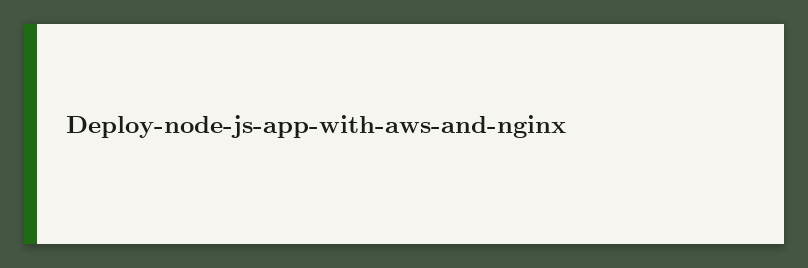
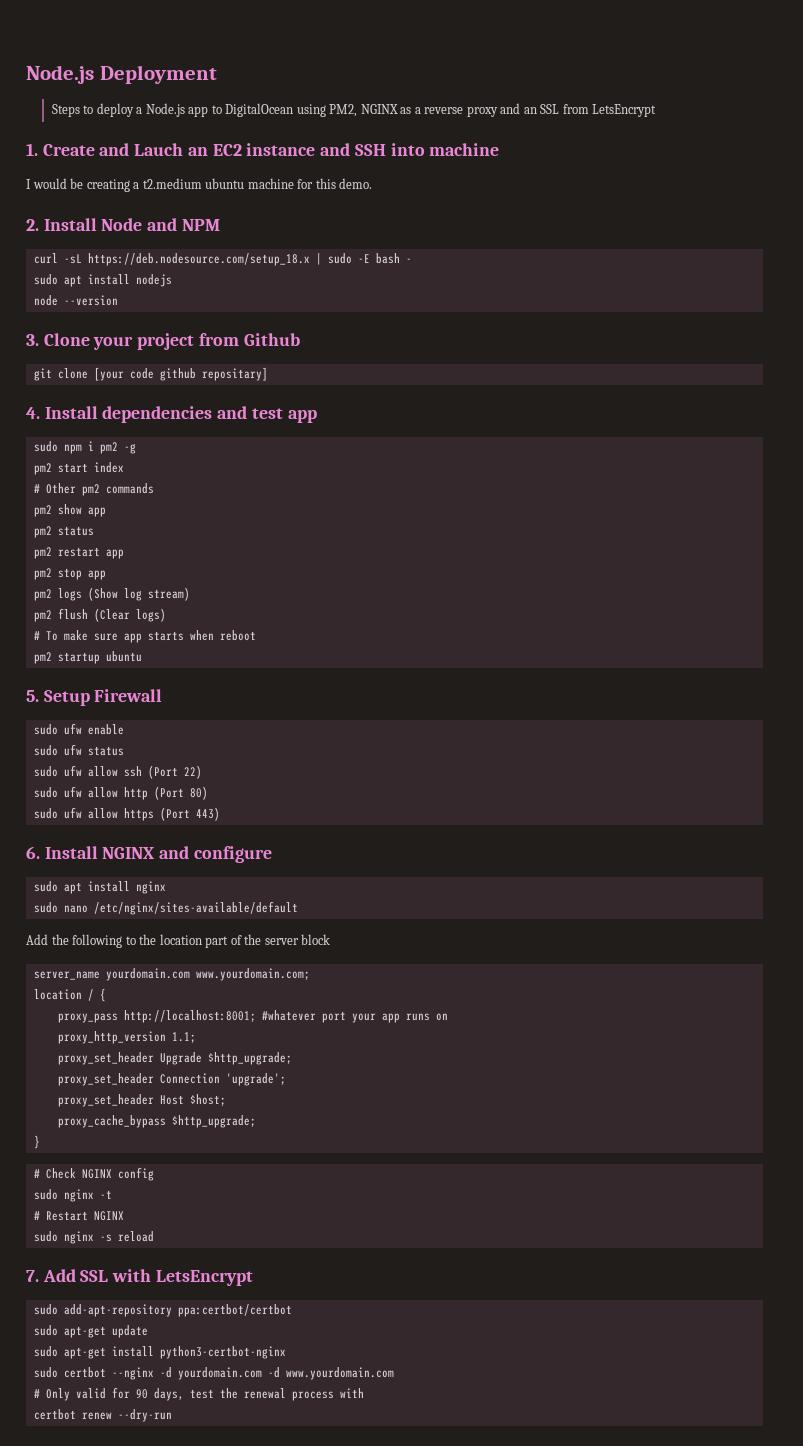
[66,115,566,138] Deploy-node-js-app-with-aws-and-nginx -> [26,65,217,84] [51,103,657,117] [26,143,500,156] [26,178,373,192] [26,218,220,231] [33,253,412,266] [33,274,172,287] [33,295,118,306] [26,333,300,350] [33,367,268,381] [26,406,317,423] [33,441,136,454] [33,462,124,475] [33,483,154,496] [33,504,106,517] [33,526,94,538] [33,547,124,559] [33,568,106,580] [33,587,190,601] [33,608,166,622] [33,630,256,643] [33,651,142,664] [26,689,163,706] [33,723,124,735] [33,744,124,756] [33,765,202,779] [33,786,208,800] [33,807,220,821] [26,846,272,863] [33,881,166,894] [33,901,298,915] [26,934,331,948] [33,968,310,981] [33,988,106,1002] [57,1010,448,1023] [57,1031,196,1044] [57,1052,292,1065] [57,1073,286,1086] [57,1094,226,1107] [57,1115,256,1128] [33,1135,40,1149] [33,1167,154,1181] [33,1189,112,1202] [33,1211,124,1221] [33,1231,154,1244] [26,1269,253,1286] [33,1304,292,1317] [33,1325,148,1338] [33,1346,286,1359] [33,1367,394,1380] [33,1387,364,1401] [33,1409,172,1422] Node.js Deployment // Steps to deploy a Node.js app to DigitalOcean using PM2, NGINX as a reverse proxy and an SSL from LetsEncrypt // 1. Create and Lauch an EC2 instance and SSH into machine // I would be creating a t2.medium ubuntu machine for this demo. // 2. Install Node and NPM // curl -sL https://deb.nodesource.com/setup_18.x | sudo -E bash - // sudo apt install nodejs // node --version // 3. Clone your project from Github // git clone [your code github repositary] // 4. Install dependencies and test app // sudo npm i pm2 -g // pm2 start index // # Other pm2 commands // pm2 show app // pm2 status // pm2 restart app // pm2 stop app // pm2 logs (Show log stream) // pm2 flush (Clear logs) // # To make sure app starts when reboot // pm2 startup ubuntu // 5. Setup Firewall // sudo ufw enable // sudo ufw status // sudo ufw allow ssh (Port 22) // sudo ufw allow http (Port 80) // sudo ufw allow https (Port 443) // 6. Install NGINX and configure // sudo apt install nginx // sudo nano /etc/nginx/sites-available/default // Add the following to the location part of the server block // server_name yourdomain.com www.yourdomain.com; // location / { // proxy_pass http://localhost:8001; #whatever port your app runs on // proxy_http_version 1.1; // proxy_set_header Upgrade $http_upgrade; // proxy_set_header Connection 'upgrade'; // proxy_set_header Host $host; // proxy_cache_bypass $http_upgrade; // } // # Check NGINX config // sudo nginx -t // # Restart NGINX // sudo nginx -s reload // 7. Add SSL with LetsEncrypt // sudo add-apt-repository ppa:certbot/certbot // sudo apt-get update // sudo apt-get install python3-certbot-nginx // sudo certbot --nginx -d yourdomain.com -d www.yourdomain.com // # Only valid for 90 days, test the renewal process with // certbot renew --dry-run

